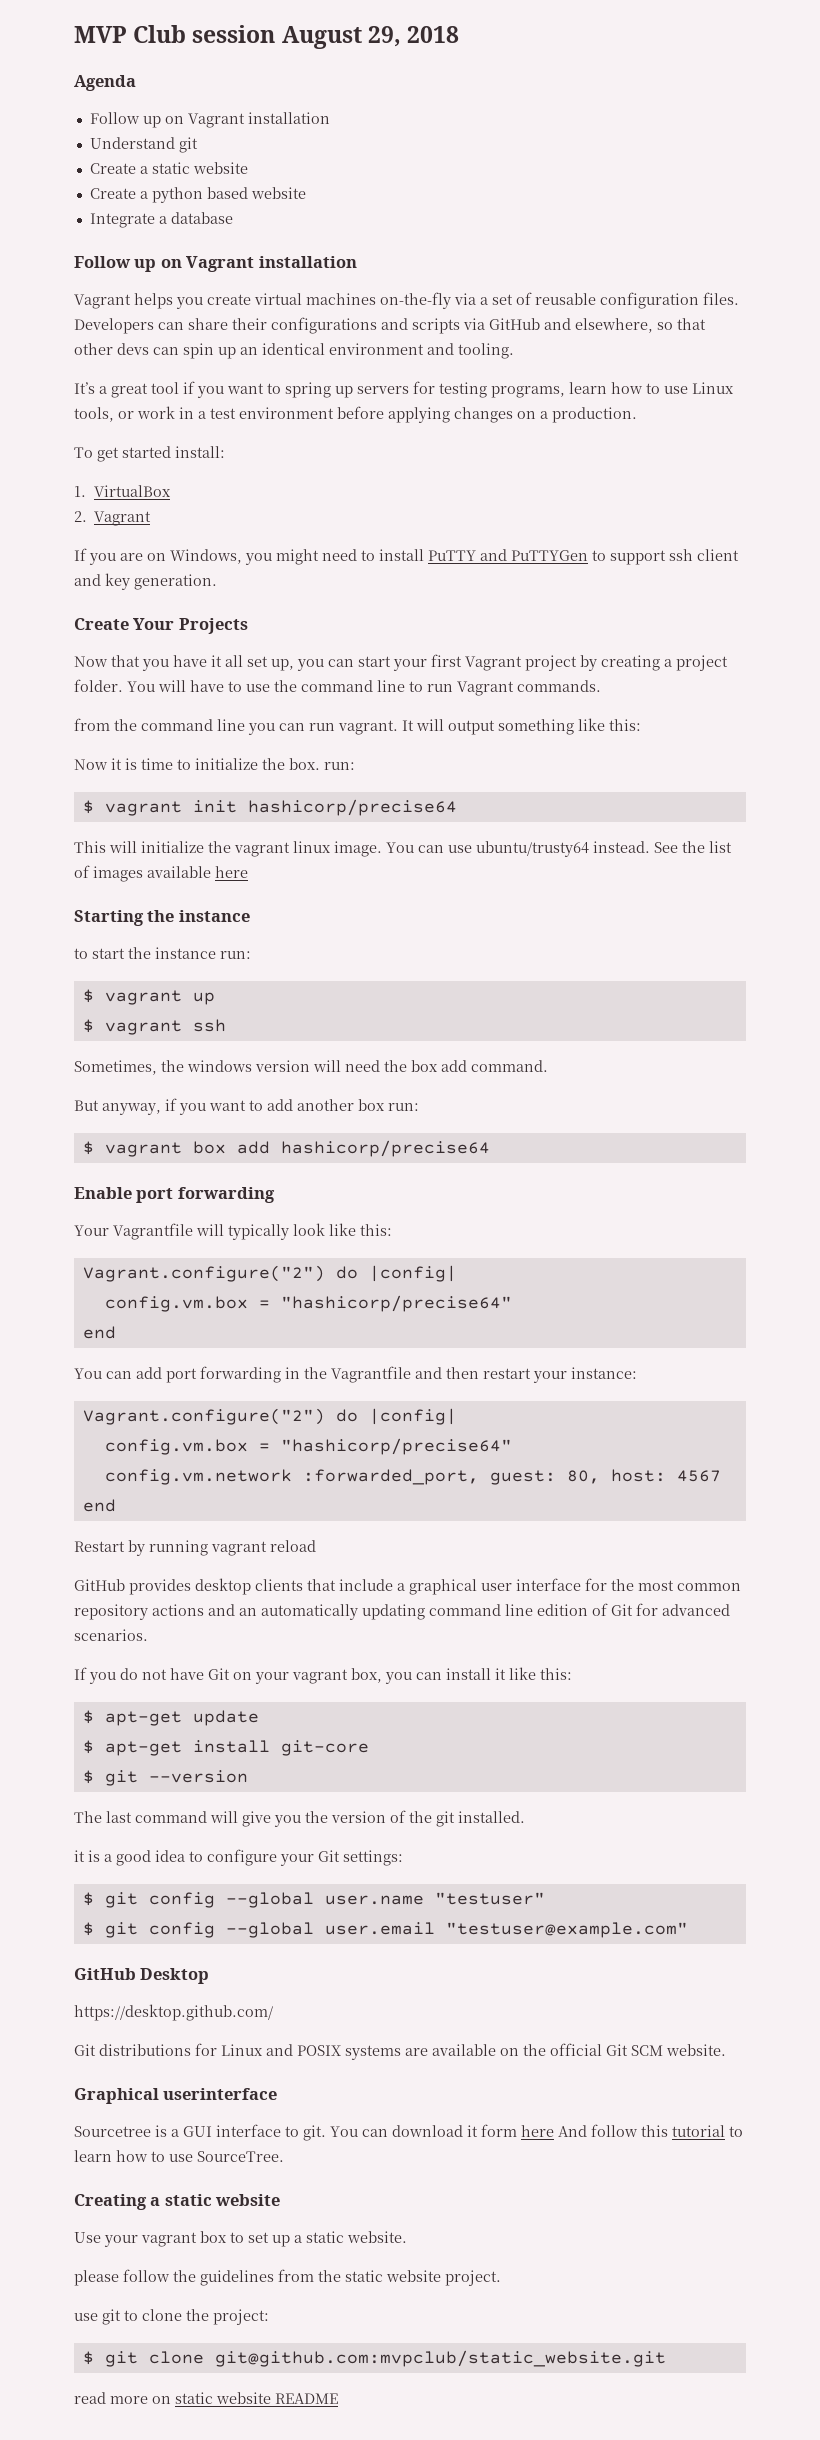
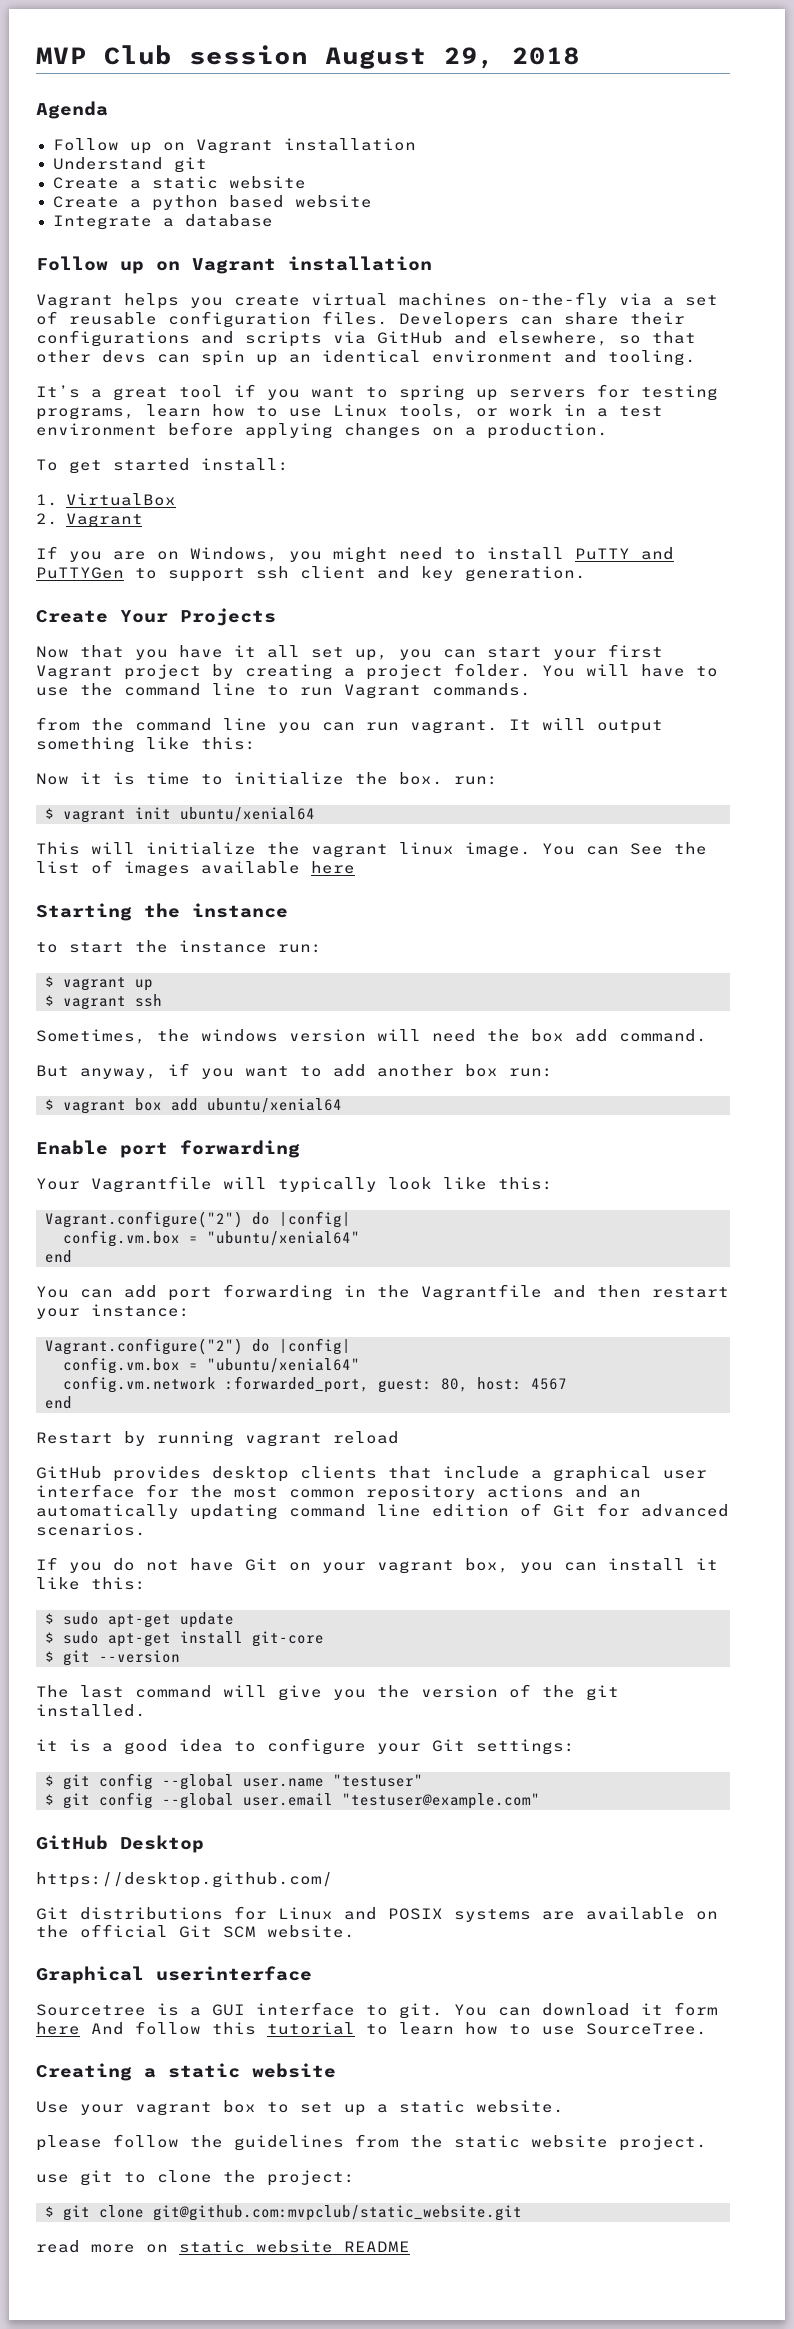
[247,799,457,816] hashicorp/precise64 -> [180,807,315,822] ubuntu/xenial64
[448,841,650,857] use ubuntu/trusty64 instead. -> (619, 850) none
[280,1140,490,1157] hashicorp/precise64 -> [207,1098,342,1113] ubuntu/xenial64
[280,1295,512,1312] "hashicorp/precise64" -> [207,1231,360,1246] "ubuntu/xenial64"
[280,1438,512,1455] "hashicorp/precise64" -> [207,1358,360,1373] "ubuntu/xenial64"
(94, 1717) none -> [63,1612,99,1625] sudo
(94, 1747) none -> [63,1631,99,1644] sudo

